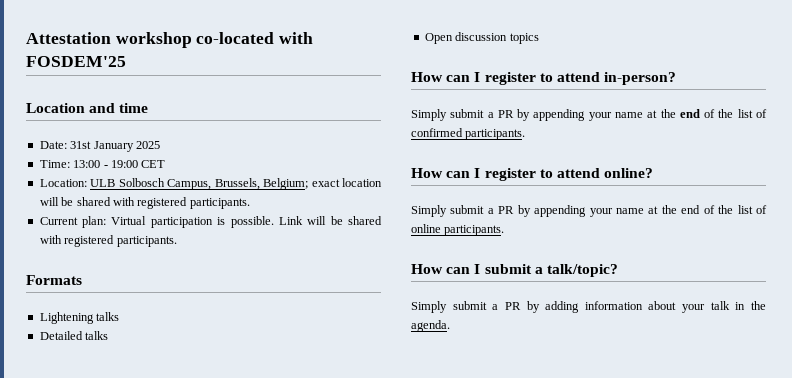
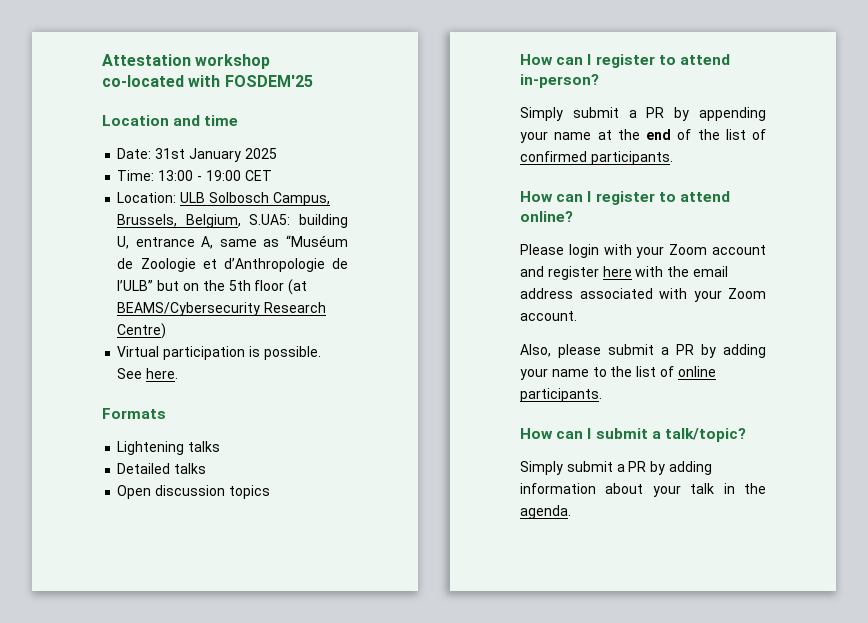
[263,178,382,190] [39,197,250,209] [39,216,382,228] [39,235,177,247] Belgium; exact location will be shared with registered participants. // Current plan: Virtual participation is possible. Link will be shared with registered participants. -> [185,214,348,228] [117,235,348,249] [117,258,348,272] [117,279,308,295] [117,302,327,316] [117,323,167,339] [117,346,321,360] [117,368,179,379] Belgium, S.UA5: building U, entrance A, same as “Muséum de Zoologie et d’Anthropologie de l’ULB” but on the 5th floor (at BEAMS/Cybersecurity Research Centre) // Virtual participation is possible. See here.
[411,205,715,217] Simply submit a PR by appending your name at the end of -> [520,244,766,258] [520,266,728,280] [520,288,766,302] [520,311,577,321] [520,344,766,358] [520,367,607,380] Please login with your Zoom account and register here with the email address associated with your Zoom account. // Also, please submit a PR by adding your name to

